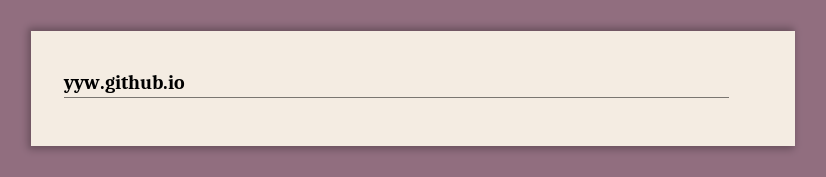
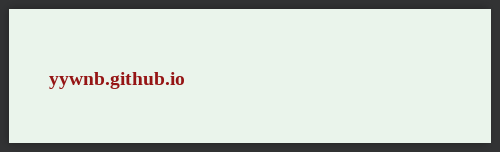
[63,74,185,93] yyw.github.io -> [49,72,185,89] yywnb.github.io

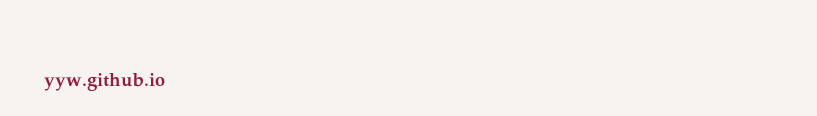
[49,72,185,89] yywnb.github.io -> [44,73,165,91] yyw.github.io

